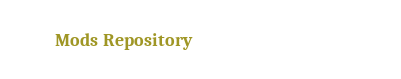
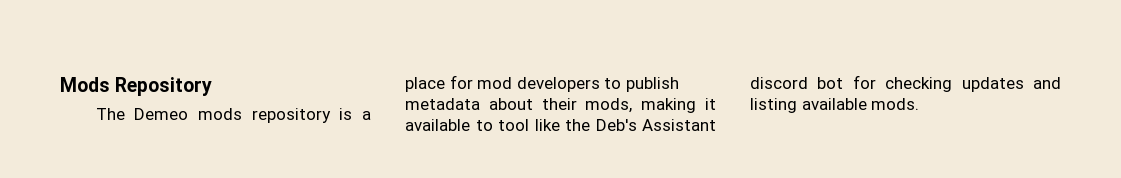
(193, 41) none -> [95,108,371,123] [405,75,679,92] [405,98,716,113] [405,119,716,131] [750,75,1061,92] [750,98,920,113] // The Demeo mods repository is a place for mod developers to publish metadata about their mods, making it available to tool like the Deb's Assistant discord bot for checking updates and listing available mods.

